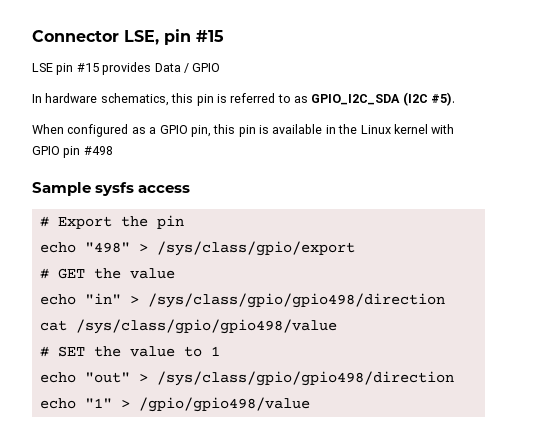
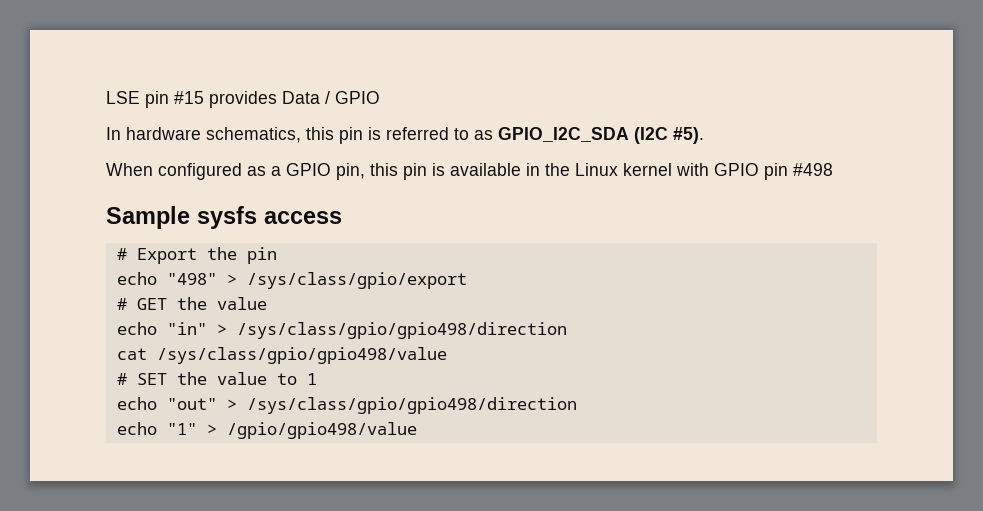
[32,29,224,45] Connector LSE, pin #15 // -> (106, 97) none

